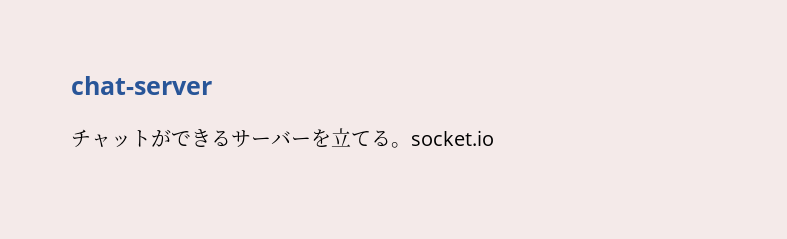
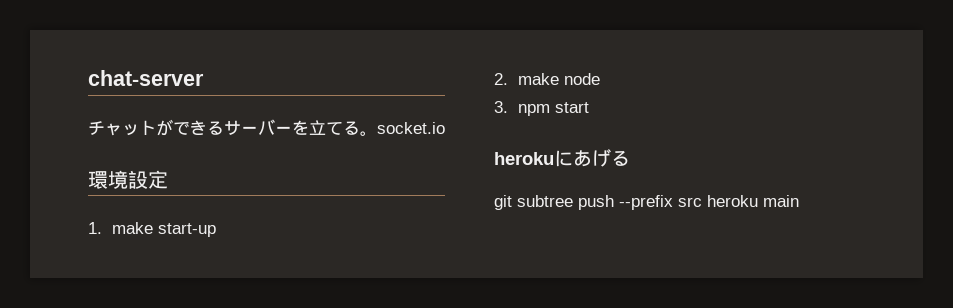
(494, 138) none -> [88,170,168,189] [88,222,217,237] [494,73,601,85] [494,101,590,116] [494,149,630,167] [494,195,799,210] // 環境設定 // 1. make start-up // 2. make node // 3. npm start // herokuにあげる // git subtree push --prefix src heroku main

